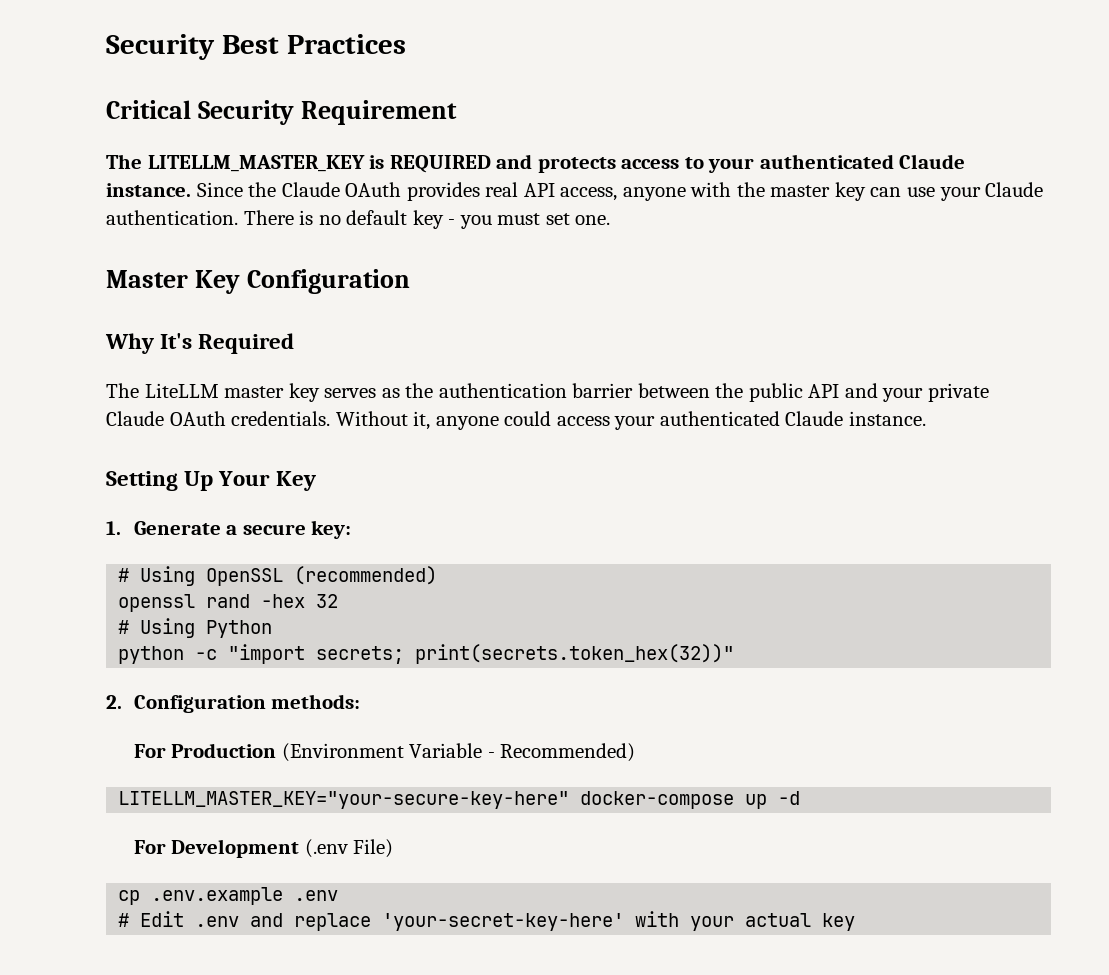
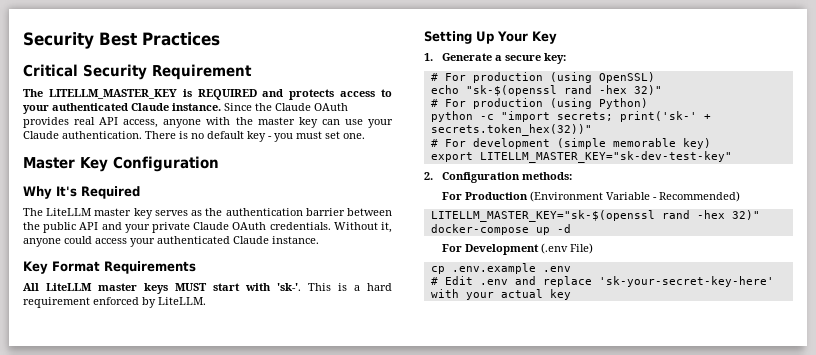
(926, 418) none -> [23,261,196,274] [23,283,392,294] [23,297,206,308] // Key Format Requirements // All LiteLLM master keys MUST start with 'sk-'. This is a hard requirement enforced by LiteLLM.
[140,566,438,586] [118,594,339,612] [118,618,273,638] Using OpenSSL (recommended) // openssl rand -hex 32 // # Using Python -> [444,72,655,83] [430,85,662,96] [430,98,648,109] For production (using OpenSSL) // echo "sk-$(openssl rand -hex 32)" // # For production (using Python)
[415,644,735,664] print(secrets.token_hex(32))" -> [619,111,711,122] [430,124,592,136] [430,138,711,149] [430,151,732,163] print('sk-' + secrets.token_hex(32))" // # For development (simple memorable key) // export LITELLM_MASTER_KEY="sk-dev-test-key"
[118,791,570,809] LITELLM_MASTER_KEY="your-secure-key-here" -> [430,210,760,222] LITELLM_MASTER_KEY="sk-$(openssl rand -hex 32)"
[382,913,625,931] 'your-secret-key-here' -> [598,276,774,287] 'sk-your-secret-key-here'

